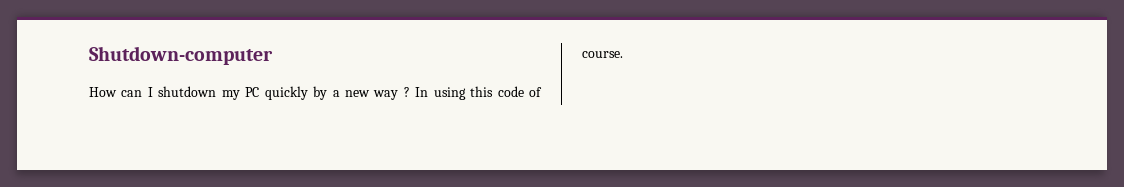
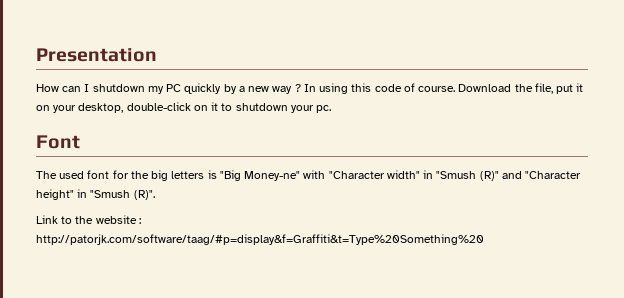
[89,46,273,65] Shutdown-computer -> [36,48,157,62] Presentation
(623, 54) none -> [458,83,584,94] [36,102,332,113] [36,135,80,149] [36,170,582,181] [36,189,155,200] [36,215,141,224] [36,234,484,245] Download the file, put it on your desktop, double-click on it to shutdown your pc. // Font // The used font for the big letters is "Big Money-ne" with "Character width" in "Smush (R)" and "Character height" in "Smush (R)". // Link to the website : http://patorjk.com/software/taag/#p=display&f=Graffiti&t=Type%20Something%20

